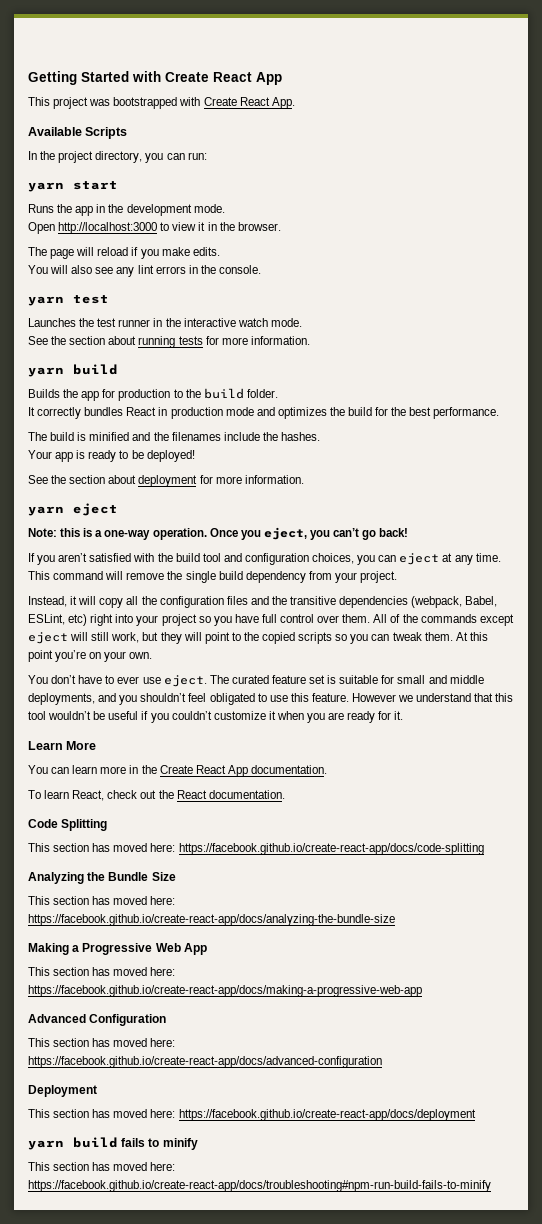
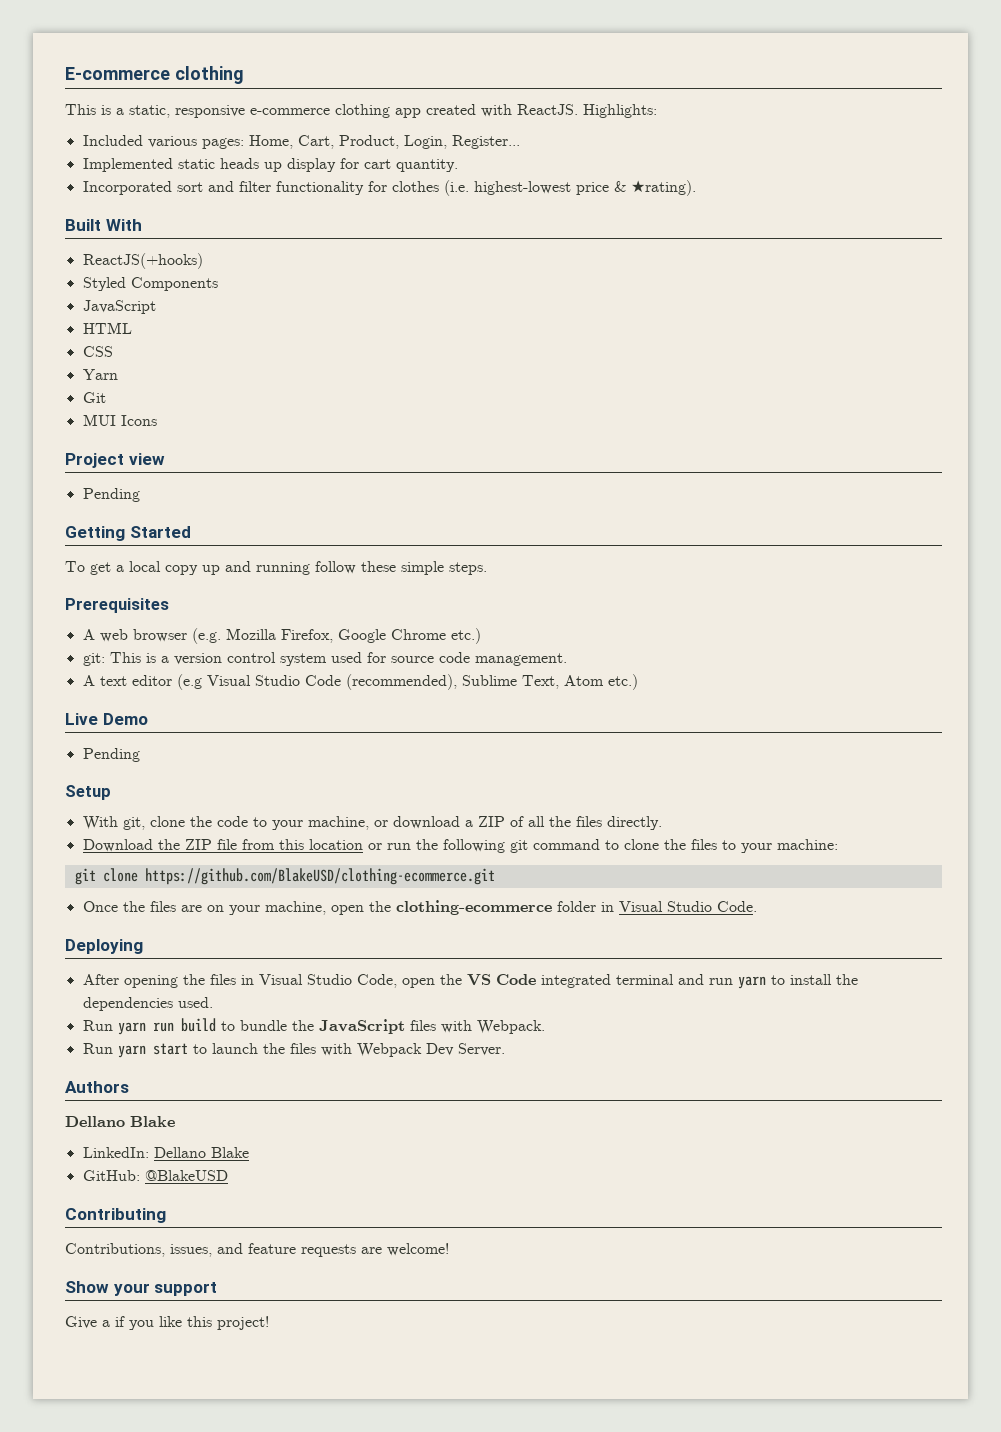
[28,71,282,85] [28,97,295,109] [28,127,128,139] [28,151,207,163] [28,181,118,192] [28,204,225,216] [28,222,281,234] [28,247,220,259] [28,265,261,277] [28,295,109,306] [28,318,302,327] [28,336,310,348] [28,364,118,377] [28,388,278,401] [28,407,500,419] [28,432,320,441] [28,450,195,462] [28,475,304,487] [28,503,118,516] [28,527,409,540] [28,553,501,565] [28,571,398,583] [28,596,498,608] [28,614,514,626] [28,632,488,644] [28,650,153,662] [28,675,484,687] [28,693,514,705] [28,711,404,723] [28,741,97,750] [28,765,327,777] [28,790,285,801] [28,819,108,831] [28,843,484,855] [28,872,176,884] [28,896,176,905] [28,914,395,926] [28,943,207,955] [28,967,176,976] [28,985,422,997] [28,1014,167,1026] [28,1038,176,1047] [28,1056,382,1068] [28,1085,97,1097] [28,1109,476,1121] [28,1137,198,1150] [28,1162,176,1171] [28,1180,491,1192] Getting Started with Create React App // This project was bootstrapped with Create React App. // Available Scripts // In the project directory, you can run: // yarn start // Runs the app in the development mode. // Open http://localhost:3000 to view it in the browser. // The page will reload if you make edits. // You will also see any lint errors in the console. // yarn test // Launches the test runner in the interactive watch mode. // See the section about running tests for more information. // yarn build // Builds the app for production to the build folder. // It correctly bundles React in production mode and optimizes the build for the best performance. // The build is minified and the filenames include the hashes. // Your app is ready to be deployed! // See the section about deployment for more information. // yarn eject // Note: this is a one-way operation. Once you eject, you can’t go back! // If you aren’t satisfied with the build tool and configuration choices, you can eject at any time. This command will remove the single build dependency from your project. // Instead, it will copy all the configuration files and the transitive dependencies (webpack, Babel, ESLint, etc) right into your project so you have full control over them. All of the commands except eject will still work, but they will point to the copied scripts so you can tweak them. At this point you’re on your own. // You don’t have to ever use eject. The curated feature set is suitable for small and middle deployments, and you shouldn’t feel obligated to use this feature. However we understand that this tool wouldn’t be useful if you couldn’t customize it when you are ready for it. // Learn More // You can learn more in the Create React App documentation. // To learn React, check out the React documentation. // Code Splitting // This section has moved here: https://facebook.github.io/create-react-app/docs/code-splitting // Analyzing the Bundle Size // This section has moved here: https://facebook.github.io/create-react-app/docs/analyzing-the-bundle-size // Making a Progressive Web App // This section has moved here: https://facebook.github.io/create-react-app/docs/making-a-progressive-web-app // Advanced Configuration // This section has moved here: https://facebook.github.io/create-react-app/docs/advanced-configuration // Deployment // This section has moved here: https://facebook.github.io/create-react-app/docs/deployment // yarn build fails to minify // This section has moved here: https://facebook.github.io/create-react-app/docs/troubleshooting#npm-run-build-fails-to-minify -> [65,66,244,84] [65,104,657,118] [82,135,520,149] [82,158,458,172] [82,180,696,196] [65,219,142,231] [82,253,203,269] [82,277,218,291] [82,300,156,314] [82,322,132,334] [82,346,113,357] [82,369,118,380] [82,392,106,403] [82,414,157,426] [65,453,165,468] [82,488,140,502] [65,526,191,541] [65,561,487,575] [65,598,169,613] [82,628,481,644] [82,652,567,666] [82,674,638,690] [65,713,148,725] [82,748,140,762] [65,785,111,800] [82,816,662,830] [82,839,838,853] [74,868,495,885] [82,900,757,915] [65,939,143,954] [82,974,858,989] [82,997,213,1011] [82,1018,545,1035] [82,1043,505,1058] [65,1081,129,1093] [65,1116,175,1127] [82,1147,249,1158] [82,1170,228,1181] [65,1208,166,1223] [65,1243,449,1257] [65,1281,218,1296] [65,1316,269,1330] E-commerce clothing // This is a static, responsive e-commerce clothing app created with ReactJS. Highlights: // Included various pages: Home, Cart, Product, Login, Register... // Implemented static heads up display for cart quantity. // Incorporated sort and filter functionality for clothes (i.e. highest-lowest price & ★rating). // Built With // ReactJS(+hooks) // Styled Components // JavaScript // HTML // CSS // Yarn // Git // MUI Icons // Project view // Pending // Getting Started // To get a local copy up and running follow these simple steps. // Prerequisites // A web browser (e.g. Mozilla Firefox, Google Chrome etc.) // git: This is a version control system used for source code management. // A text editor (e.g Visual Studio Code (recommended), Sublime Text, Atom etc.) // Live Demo // Pending // Setup // With git, clone the code to your machine, or download a ZIP of all the files directly. // Download the ZIP file from this location or run the following git command to clone the files to your machine: // git clone https://github.com/BlakeUSD/clothing-ecommerce.git // Once the files are on your machine, open the clothing-ecommerce folder in Visual Studio Code. // Deploying // After opening the files in Visual Studio Code, open the VS Code integrated terminal and run yarn to install the dependencies used. // Run yarn run build to bundle the JavaScript files with Webpack. // Run yarn start to launch the files with Webpack Dev Server. // Authors // Dellano Blake // LinkedIn: Dellano Blake // GitHub: @BlakeUSD // Contributing // Contributions, issues, and feature requests are welcome! // Show your support // Give a if you like this project!

